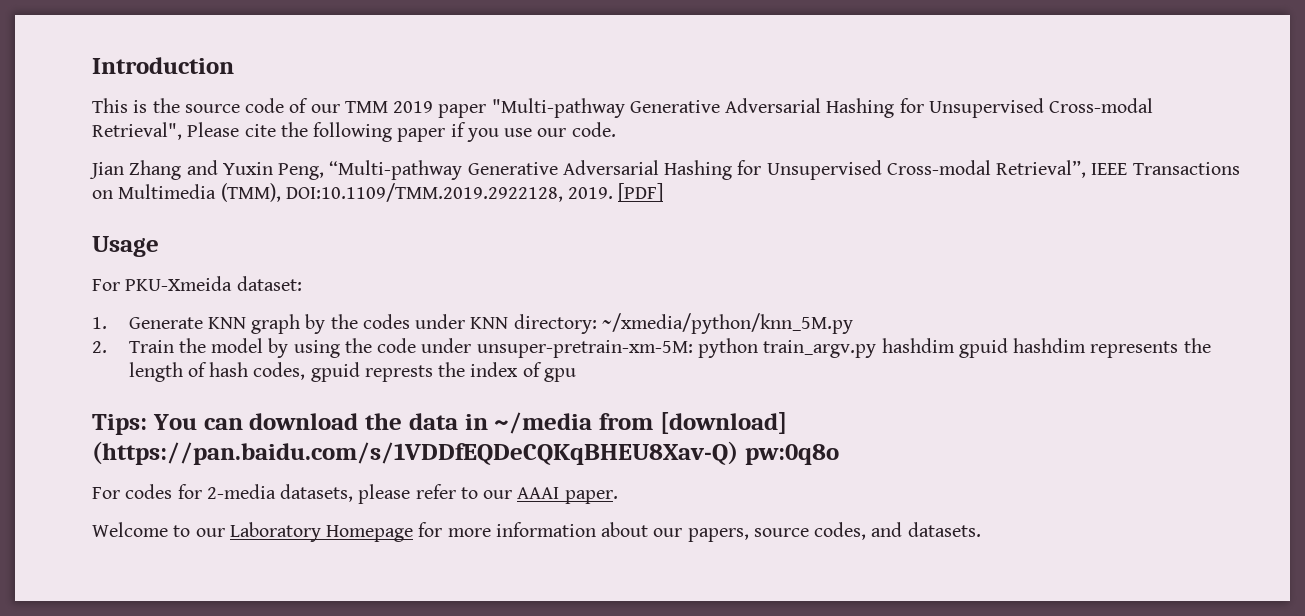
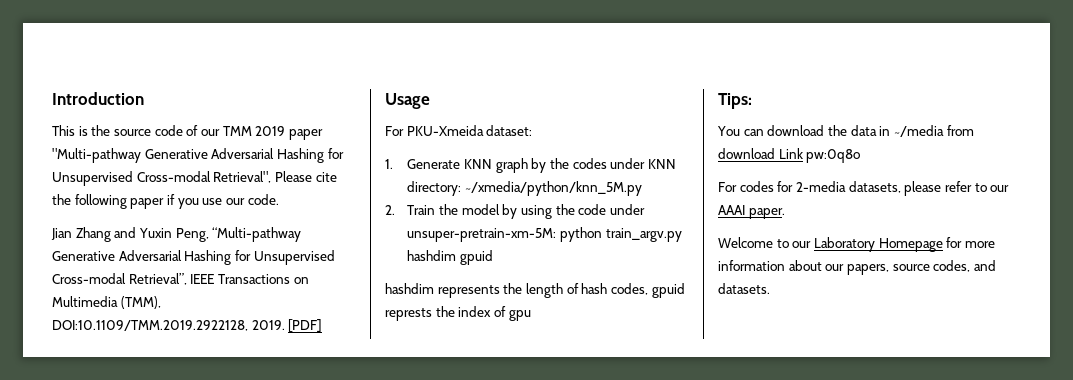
(1008, 348) none -> (494, 257) //
(147, 424) none -> (752, 101) //
[659,412,787,434] [92,441,738,465] [download] (https://pan.baidu.com/s/1VDDfEQDeCQKqBHEU8Xav-Q) -> [718,148,803,159] download Link

